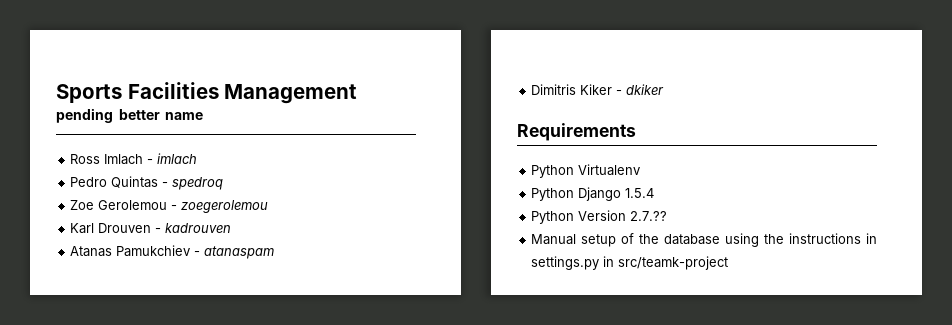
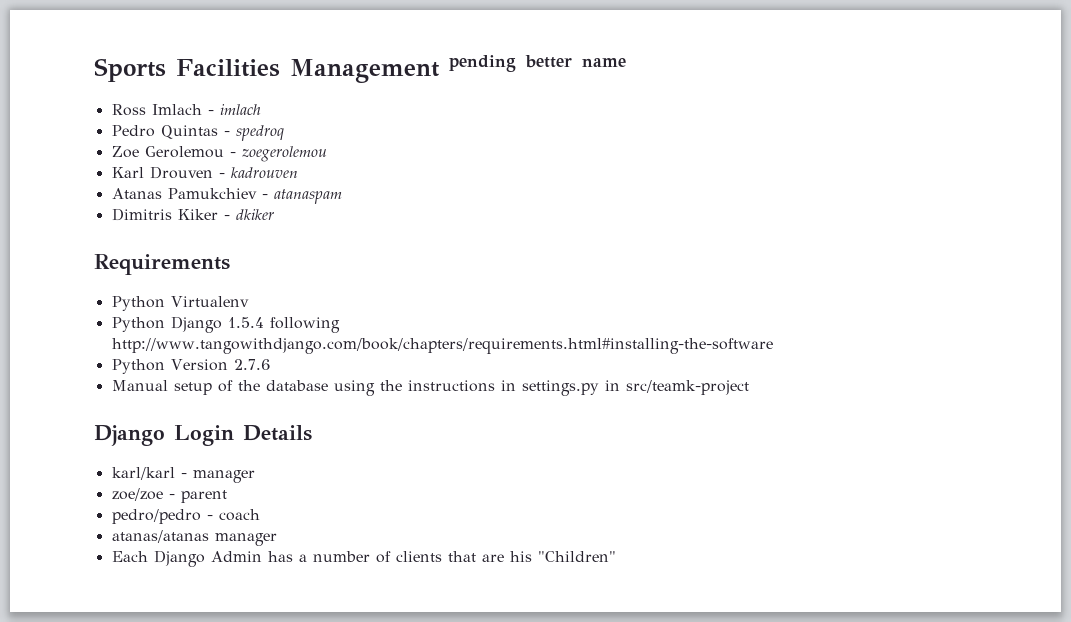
(655, 193) none -> [269,317,340,333] [111,338,773,354] following http://www.tangowithdjango.com/book/chapters/requirements.html#installing-the-software
[630,211,668,221] 2.7.?? -> [233,359,270,370] 2.7.6
(729, 263) none -> [94,425,312,446] [111,467,255,483] [111,488,227,503] [111,509,260,524] [111,530,277,546] [111,550,616,567] // Django Login Details // karl/karl - manager // zoe/zoe - parent // pedro/pedro - coach // atanas/atanas manager // Each Django Admin has a number of clients that are his "Children"

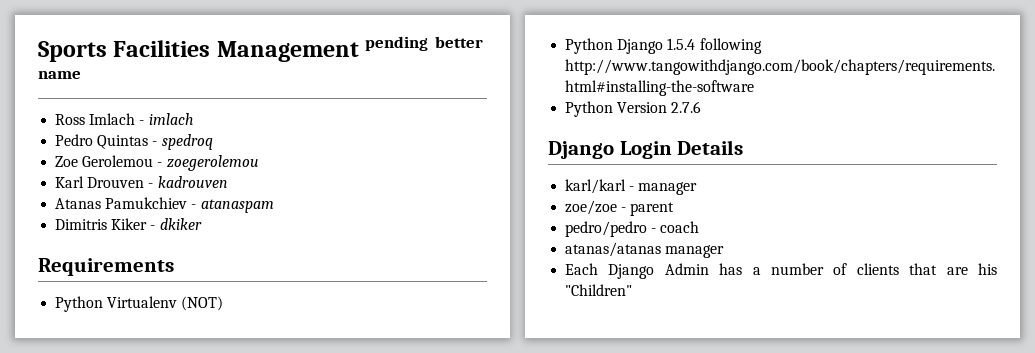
(249, 301) none -> [181,296,224,311] (NOT)
[111,380,749,396] // Manual setup of the database using the instructions in settings.py in src/teamk-project -> (702, 107) none

